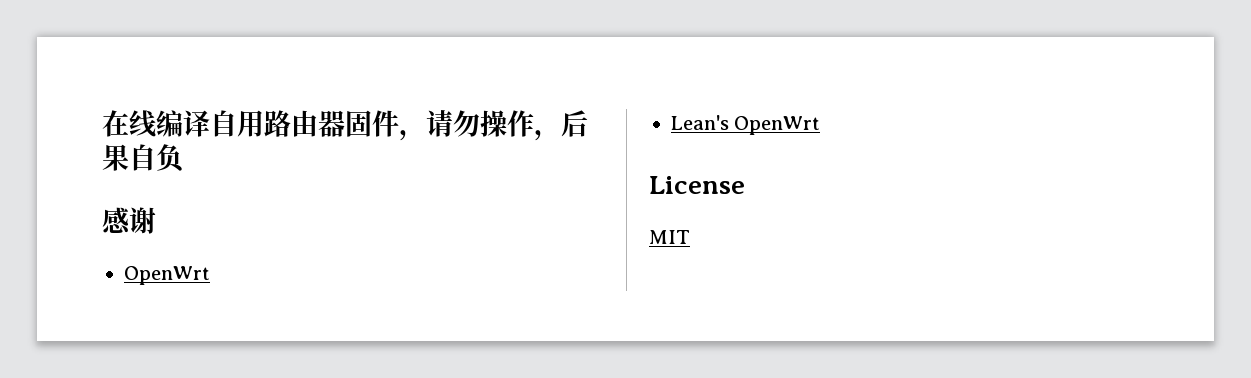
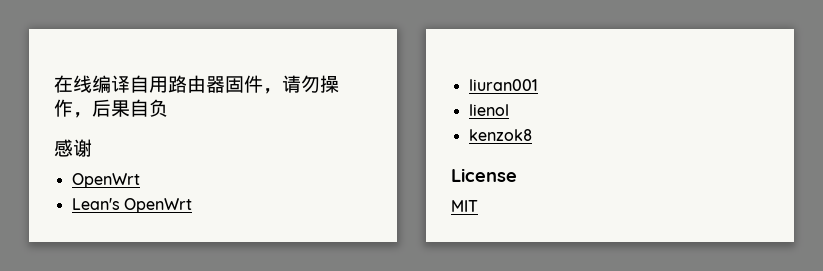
(821, 125) none -> [468,79,538,91] [468,104,509,116] [468,129,532,141] // liuran001 // lienol // kenzok8

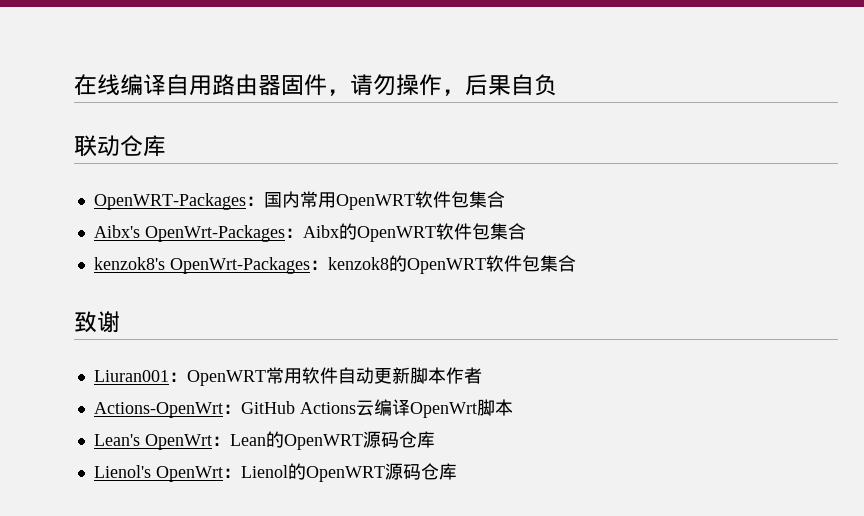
[54,139,92,157] [71,173,140,188] 感谢 // OpenWrt -> [74,135,166,157] [93,191,505,210] [93,223,526,242] [93,255,576,274] [74,311,120,333] [93,367,482,386] [93,399,513,418] 联动仓库 // OpenWRT-Packages：国内常用OpenWRT软件包集合 // Aibx's OpenWrt-Packages：Aibx的OpenWRT软件包集合 // kenzok8's OpenWrt-Packages：kenzok8的OpenWRT软件包集合 // 致谢 // Liuran001：OpenWRT常用软件自动更新脚本作者 // Actions-OpenWrt：GitHub Actions云编译OpenWrt脚本
[468,79,538,91] [468,104,509,116] [468,129,532,141] [451,168,517,182] [451,200,478,212] // liuran001 // lienol // kenzok8 // License // MIT -> [211,431,435,450] [93,463,457,482] ：Lean的OpenWRT源码仓库 // Lienol's OpenWrt：Lienol的OpenWRT源码仓库

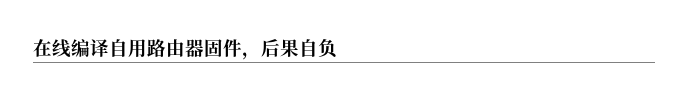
[350,74,465,96] 请勿操作， -> (261, 56) none
[74,135,166,157] [93,191,505,210] [93,223,526,242] [93,255,576,274] [74,311,120,333] [93,367,482,386] [93,399,513,418] [93,431,435,450] [93,463,457,482] // 联动仓库 // OpenWRT-Packages：国内常用OpenWRT软件包集合 // Aibx's OpenWrt-Packages：Aibx的OpenWRT软件包集合 // kenzok8's OpenWrt-Packages：kenzok8的OpenWRT软件包集合 // 致谢 // Liuran001：OpenWRT常用软件自动更新脚本作者 // Actions-OpenWrt：GitHub Actions云编译OpenWrt脚本 // Lean's OpenWrt：Lean的OpenWRT源码仓库 // Lienol's OpenWrt：Lienol的OpenWRT源码仓库 -> (337, 48) none

